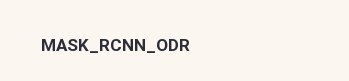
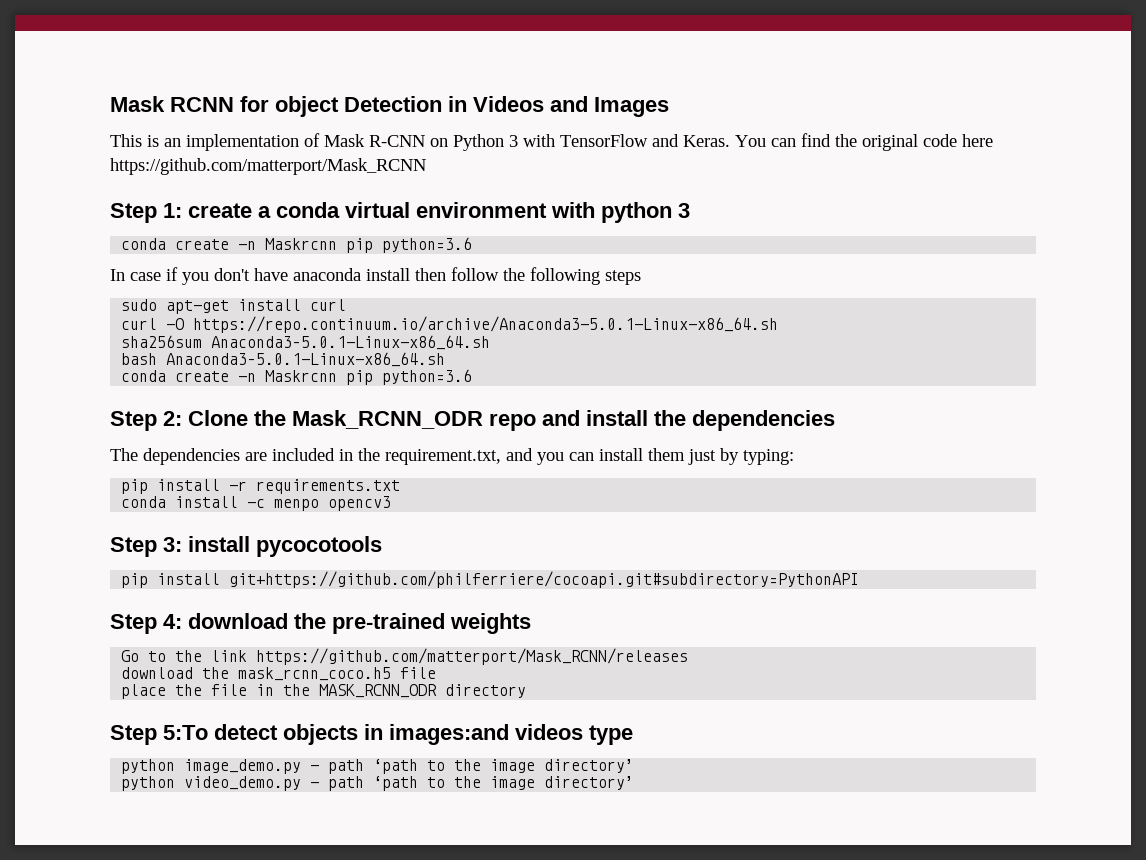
[41,39,190,53] MASK_RCNN_ODR -> [110,96,669,117] [110,133,993,151] [110,158,426,175] [110,202,690,223] [121,237,473,253] [110,267,641,285] [121,299,347,314] [121,316,779,333] [121,335,491,350] [121,352,446,367] [121,369,473,385] [110,410,835,431] [110,448,794,465] [121,479,401,494] [121,496,392,511] [110,536,382,557] [121,571,860,588] [110,613,531,634] [121,648,689,665] [121,667,437,681] [121,684,527,699] [110,724,633,745] [121,759,635,774] [121,776,635,791] Mask RCNN for object Detection in Videos and Images // This is an implementation of Mask R-CNN on Python 3 with TensorFlow and Keras. You can find the original code here https://github.com/matterport/Mask_RCNN // Step 1: create a conda virtual environment with python 3 // conda create -n Maskrcnn pip python=3.6 // In case if you don't have anaconda install then follow the following steps // sudo apt-get install curl // curl -O https://repo.continuum.io/archive/Anaconda3-5.0.1-Linux-x86_64.sh // sha256sum Anaconda3–5.0.1-Linux-x86_64.sh // bash Anaconda3–5.0.1-Linux-x86_64.sh // conda create -n Maskrcnn pip python=3.6 // Step 2: Clone the Mask_RCNN_ODR repo and install the dependencies // The dependencies are included in the requirement.txt, and you can install them just by typing: // pip install -r requirements.txt // conda install -c menpo opencv3 // Step 3: install pycocotools // pip install git+https://github.com/philferriere/cocoapi.git#subdirectory=PythonAPI // Step 4: download the pre-trained weights // Go to the link https://github.com/matterport/Mask_RCNN/releases // download the mask_rcnn_coco.h5 file // place the file in the MASK_RCNN_ODR directory // Step 5:To detect objects in images:and videos type // python image_demo.py — path ‘path to the image directory’ // python video_demo.py — path ‘path to the image directory’

